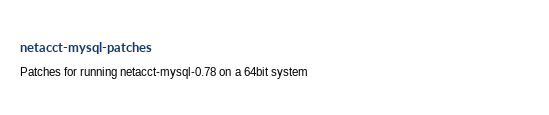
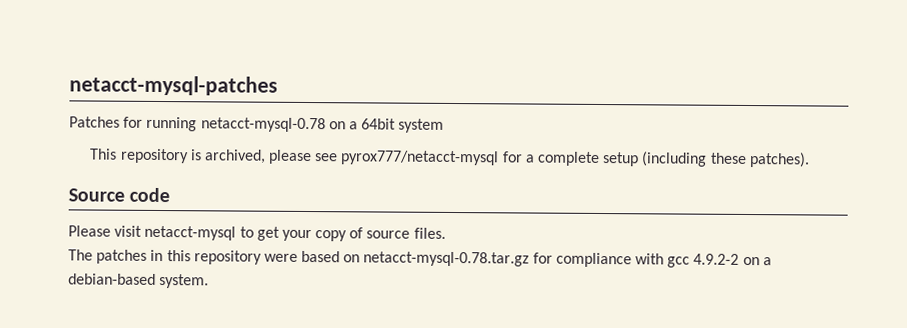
(308, 73) none -> [90,148,810,168] [68,187,171,203] [68,225,446,242] [68,249,772,268] [68,273,210,289] // This repository is archived, please see pyrox777/netacct-mysql for a complete setup (including these patches). // Source code // Please visit netacct-mysql to get your copy of source files. // The patches in this repository were based on netacct-mysql-0.78.tar.gz for compliance with gcc 4.9.2-2 on a debian-based system.

